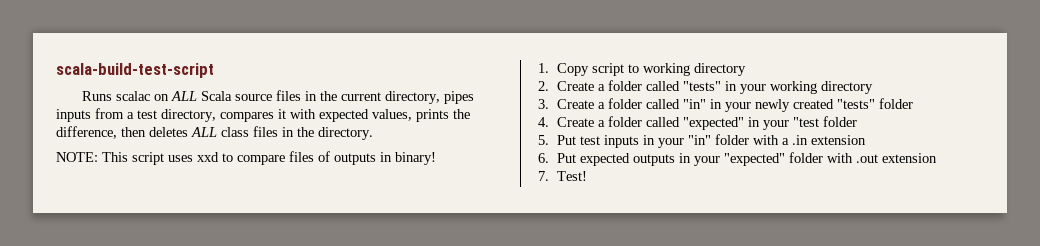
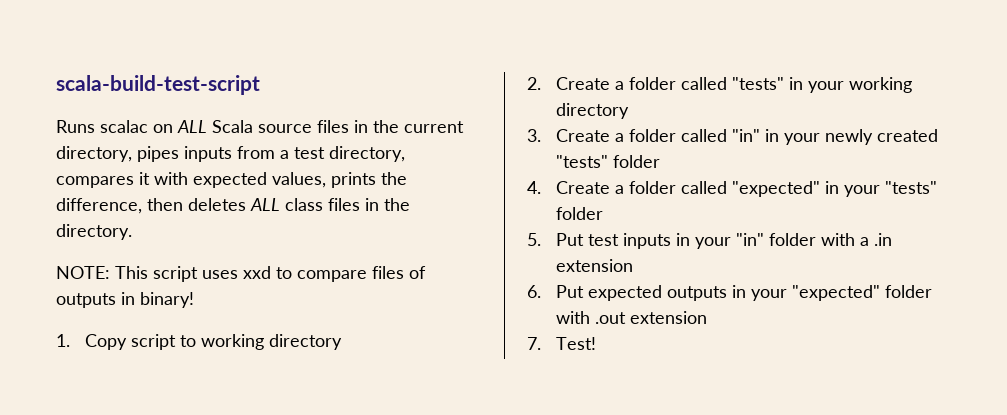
[793,117,820,127] "test -> [885,181,938,194] "tests"

